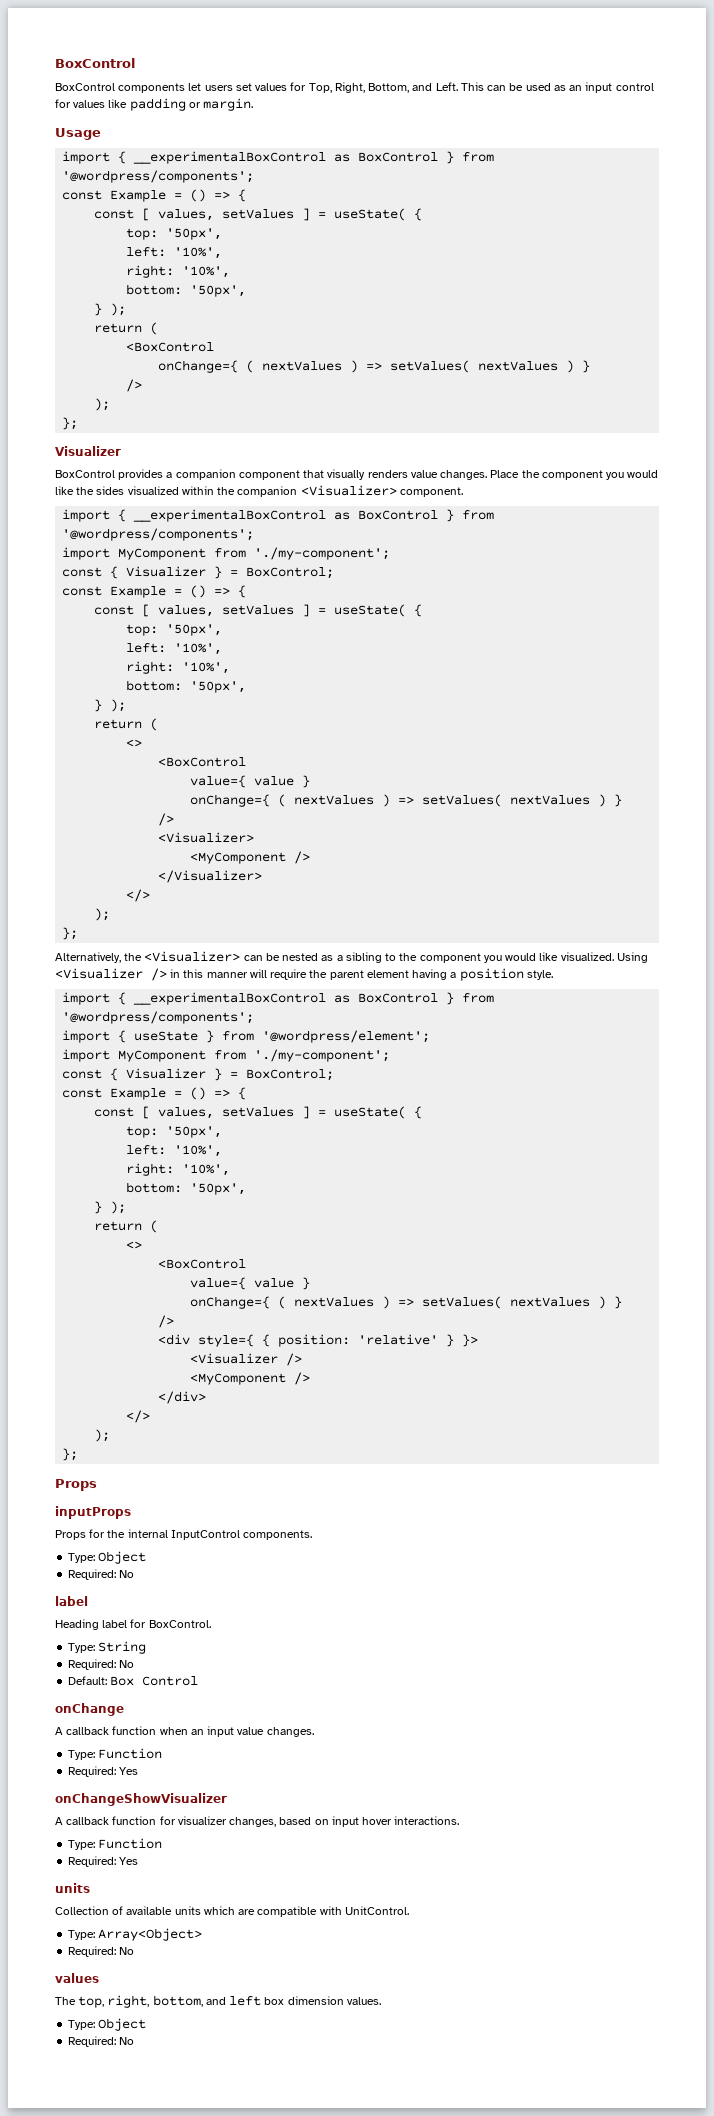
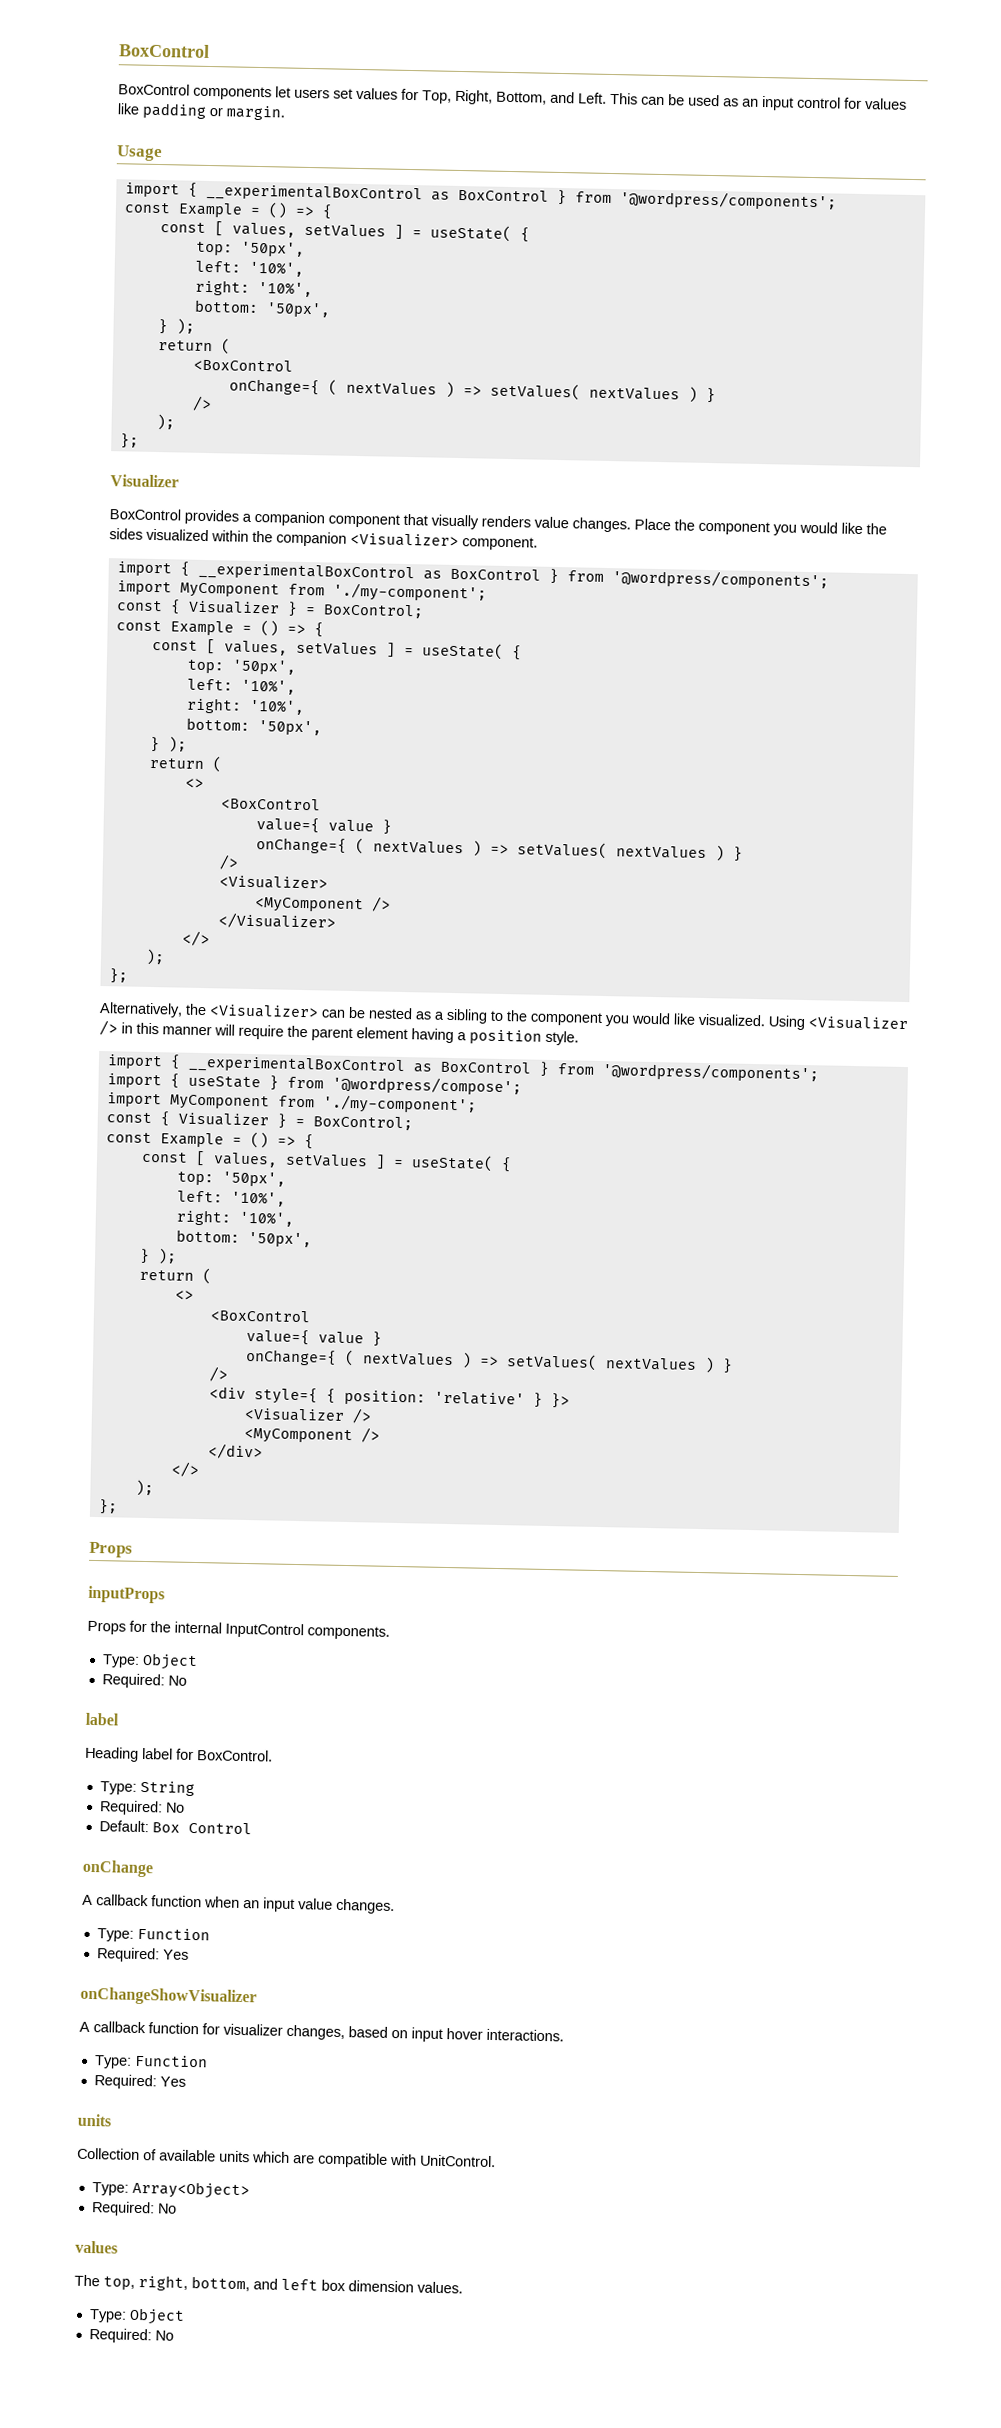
[262,1030,431,1043] '@wordpress/element'; -> [331,1075,522,1096] '@wordpress/compose';

